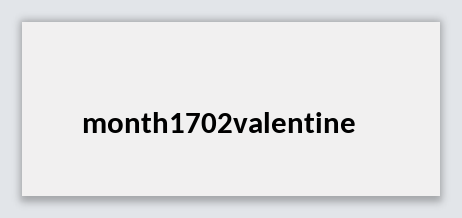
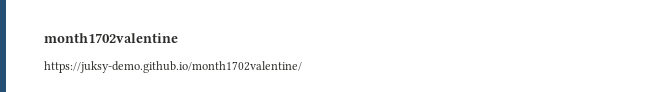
(356, 122) none -> [44,61,302,73] // https://juksy-demo.github.io/month1702valentine/

